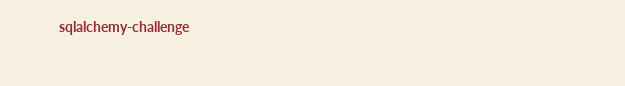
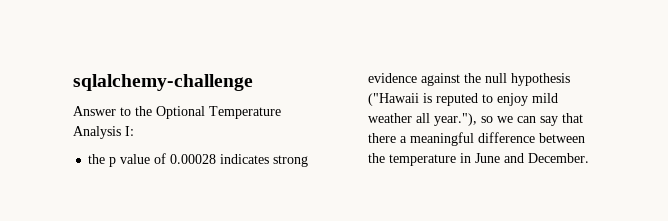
(190, 28) none -> [73,106,281,119] [73,126,134,139] [88,153,309,167] [368,73,571,86] [368,93,559,106] [368,113,584,126] [368,132,586,146] [368,153,590,166] // Answer to the Optional Temperature Analysis I: // the p value of 0.00028 indicates strong evidence against the null hypothesis ("Hawaii is reputed to enjoy mild weather all year."), so we can say that there a meaningful difference between the temperature in June and December.

